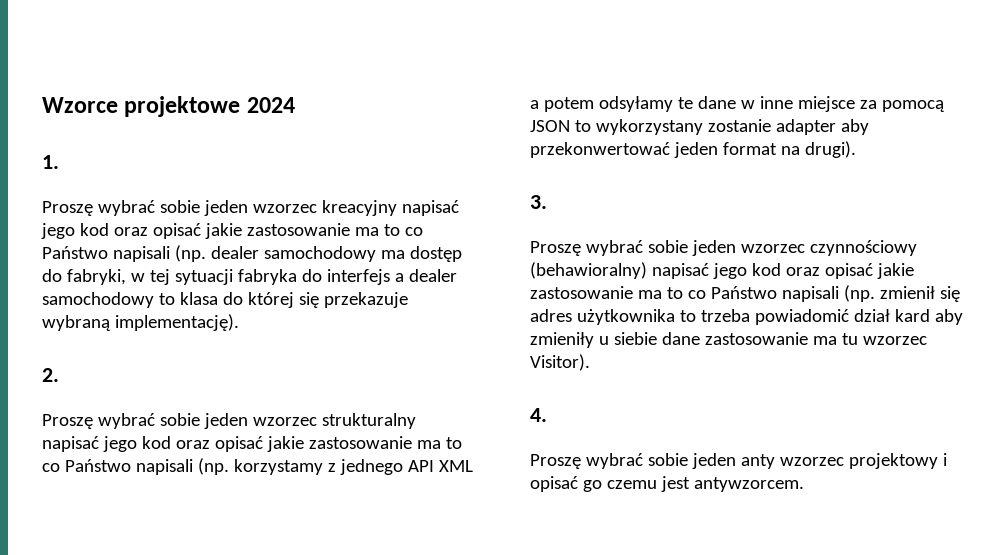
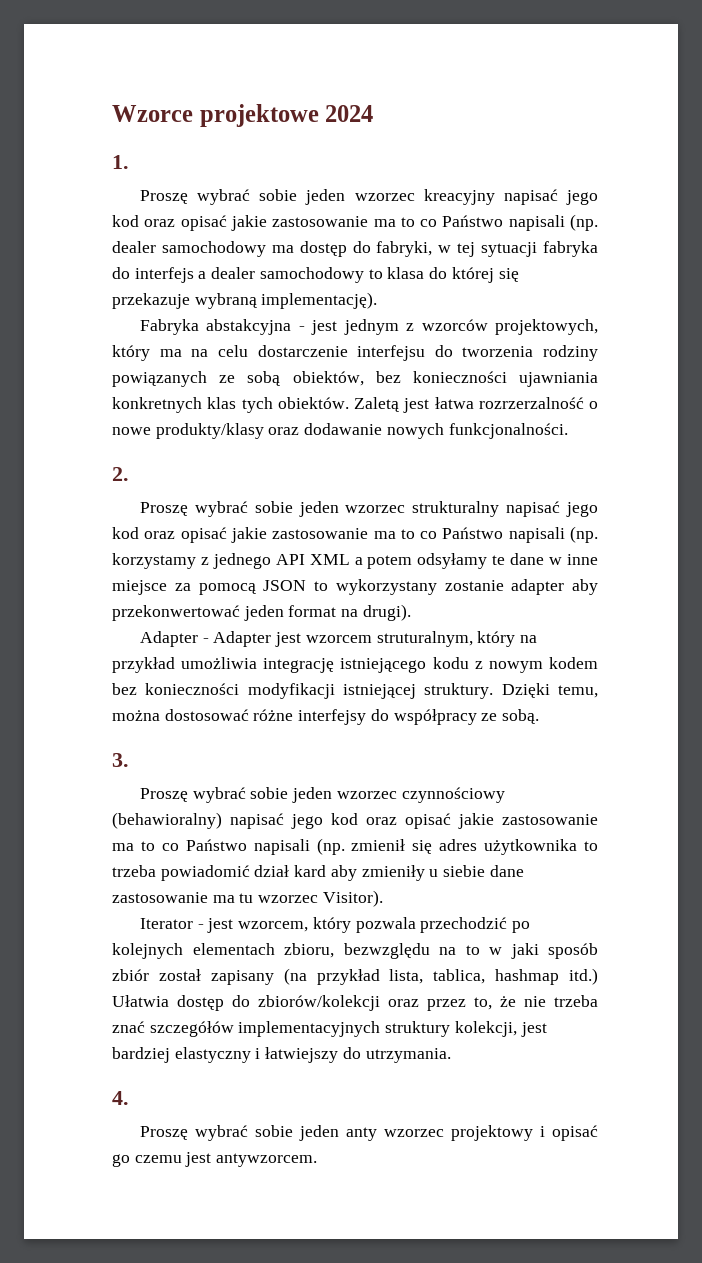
(239, 322) none -> [139,319,598,335] [112,345,598,361] [112,371,598,387] [112,397,598,413] [112,423,568,439] // Fabryka abstakcyjna - jest jednym z wzorców projektowych, który ma na celu dostarczenie interfejsu do tworzenia rodziny powiązanych ze sobą obiektów, bez konieczności ujawniania konkretnych klas tych obiektów. Zaletą jest łatwa rozrzerzalność o nowe produkty/klasy oraz dodawanie nowych funkcjonalności.
(856, 149) none -> [139,631,538,647] [112,657,599,673] [112,683,598,699] [112,709,540,725] // Adapter - Adapter jest wzorcem struturalnym, który na przykład umożliwia integrację istniejącego kodu z nowym kodem bez konieczności modyfikacji istniejącej struktury. Dzięki temu, można dostosować różne interfejsy do współpracy ze sobą.
(590, 362) none -> [139,917,531,933] [112,943,598,959] [112,968,598,985] [112,995,598,1011] [112,1021,547,1037] [112,1047,451,1063] // Iterator - jest wzorcem, który pozwala przechodzić po kolejnych elementach zbioru, bezwzględu na to w jaki sposób zbiór został zapisany (na przykład lista, tablica, hashmap itd.) Ułatwia dostęp do zbiorów/kolekcji oraz przez to, że nie trzeba znać szczegółów implementacyjnych struktury kolekcji, jest bardziej elastyczny i łatwiejszy do utrzymania.

